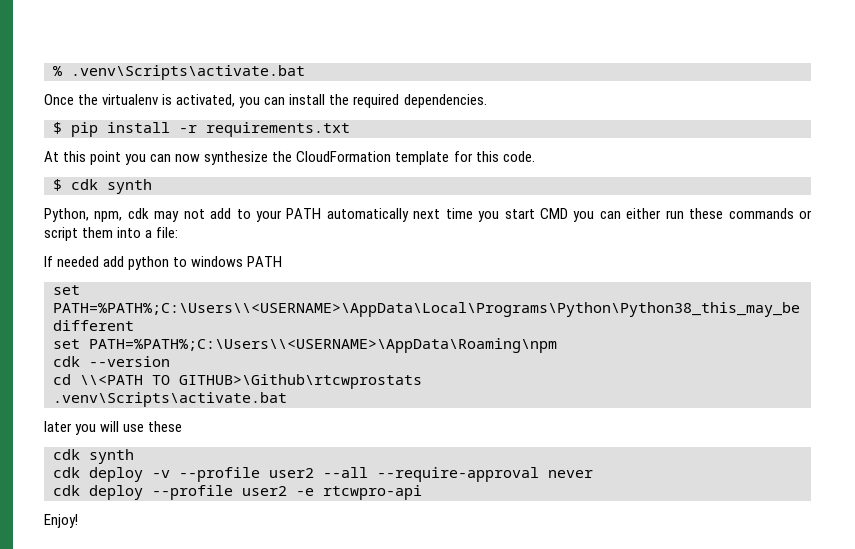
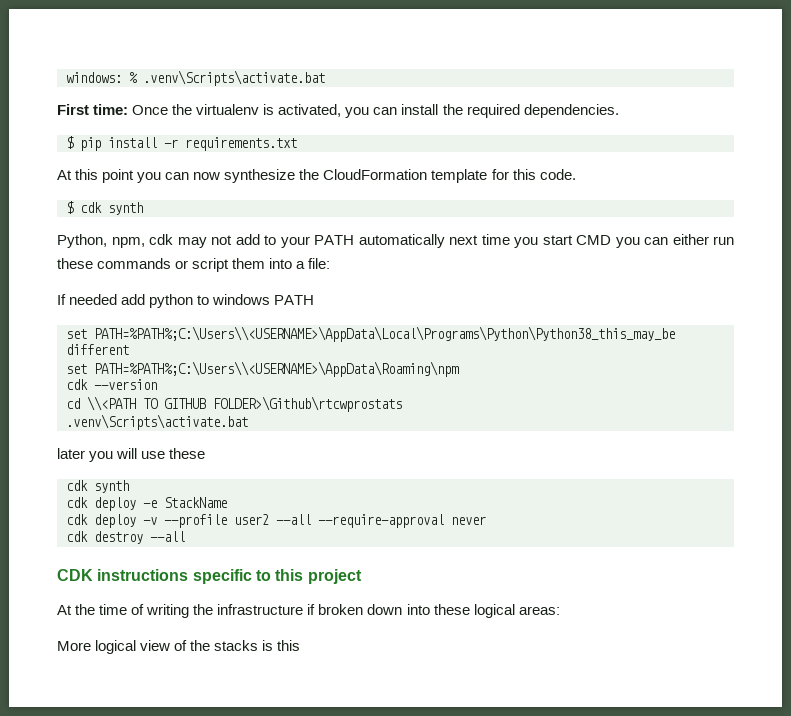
(53, 71) none -> [66,72,122,83] windows:
(305, 72) none -> [57,104,129,115] First time:
[179,374,422,389] GITHUB>\Github\rtcwprostats -> [164,396,402,412] GITHUB FOLDER>\Github\rtcwprostats
(134, 456) none -> [66,497,227,511] // cdk deploy -e StackName
[89,485,422,500] [44,514,78,528] deploy --profile user2 -e rtcwpro-api // Enjoy! -> [94,531,185,544] [57,569,362,584] [57,604,560,618] [57,640,301,654] destroy --all // CDK instructions specific to this project // At the time of writing the infrastructure if broken down into these logical areas: // More logical view of the stacks is this

